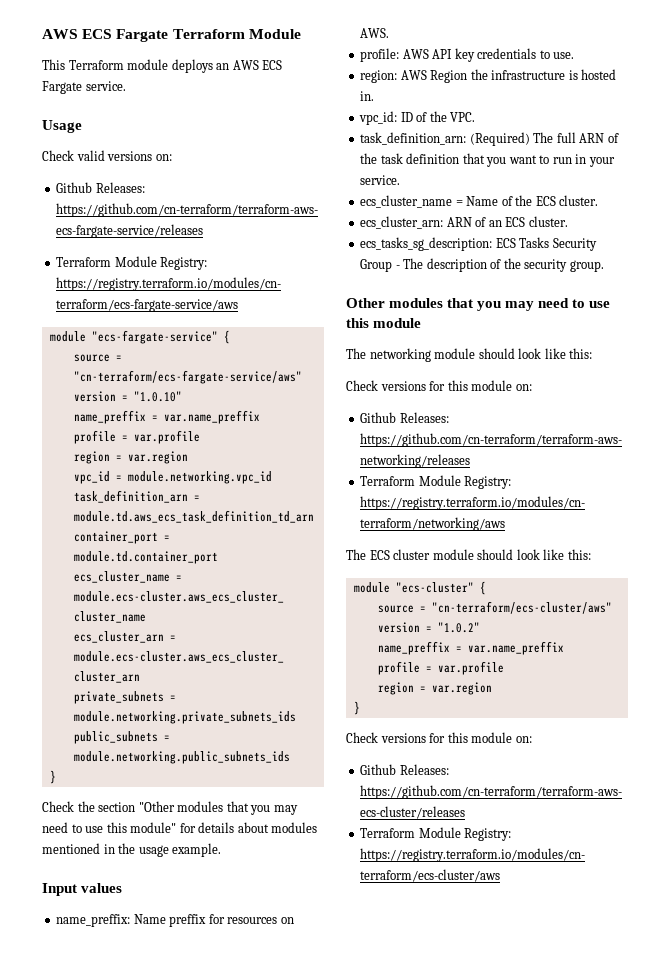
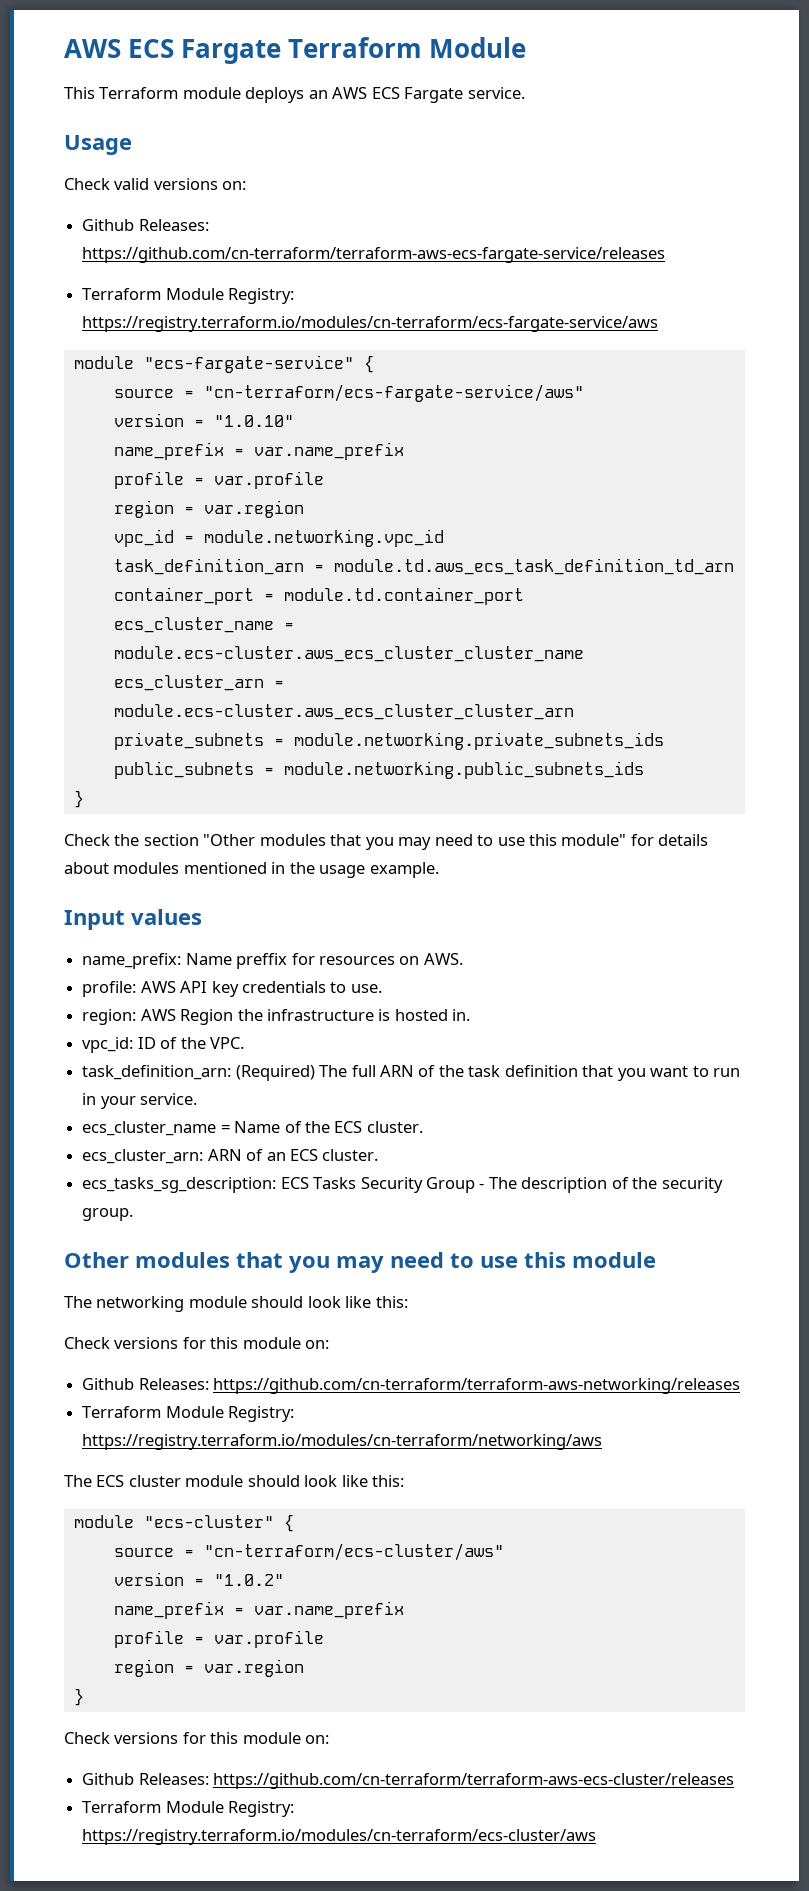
[73,410,260,424] name_preffix = var.name_preffix -> [113,442,404,460] name_prefix = var.name_prefix
[56,914,131,927] name_preffix: -> [82,953,182,969] name_prefix:
[377,641,564,655] name_preffix = var.name_preffix -> [113,1601,404,1619] name_prefix = var.name_prefix

